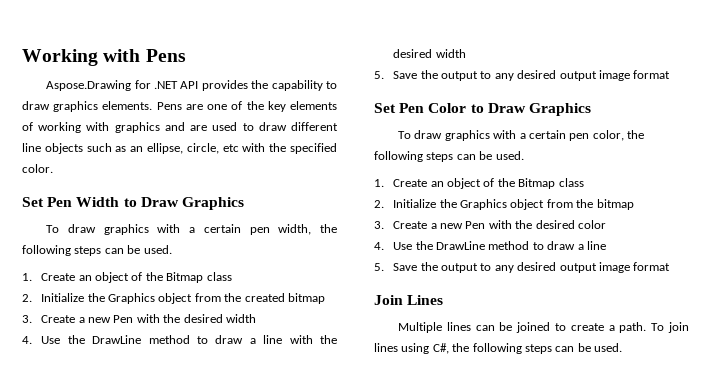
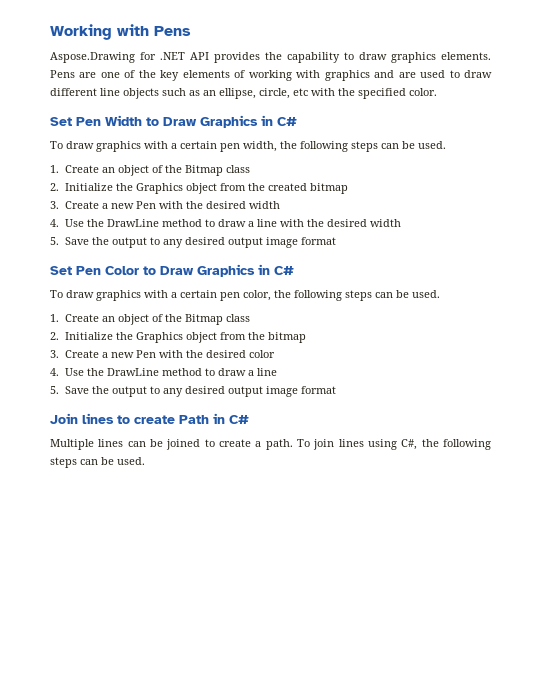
(244, 203) none -> [261,115,297,126] in C#
(591, 109) none -> [258,264,294,275] in C#
[407,295,444,305] Lines -> [82,413,249,424] lines to create Path in C#

